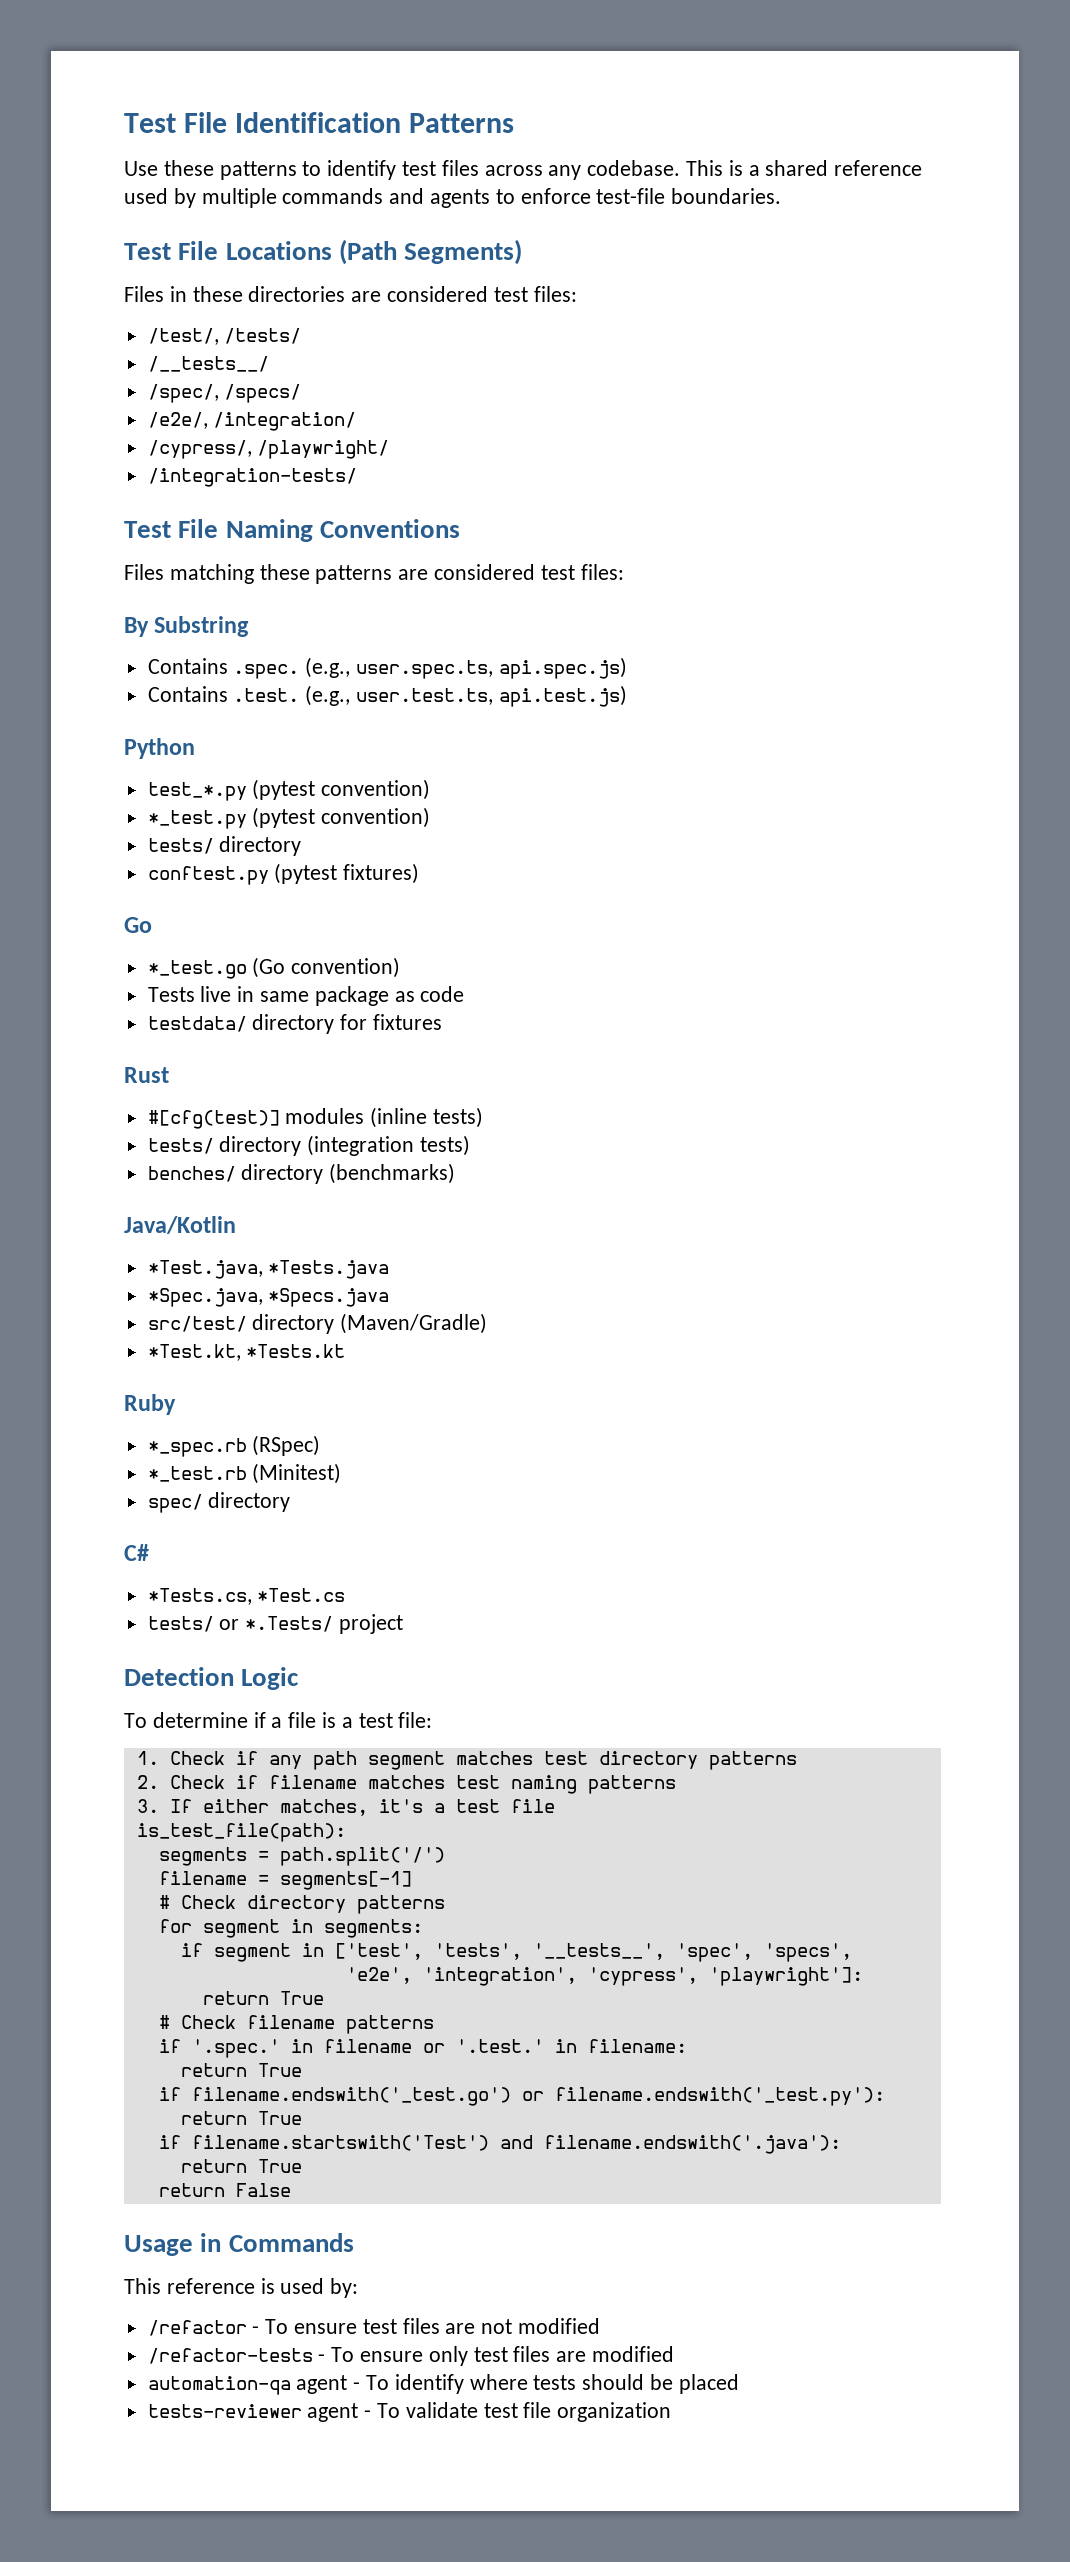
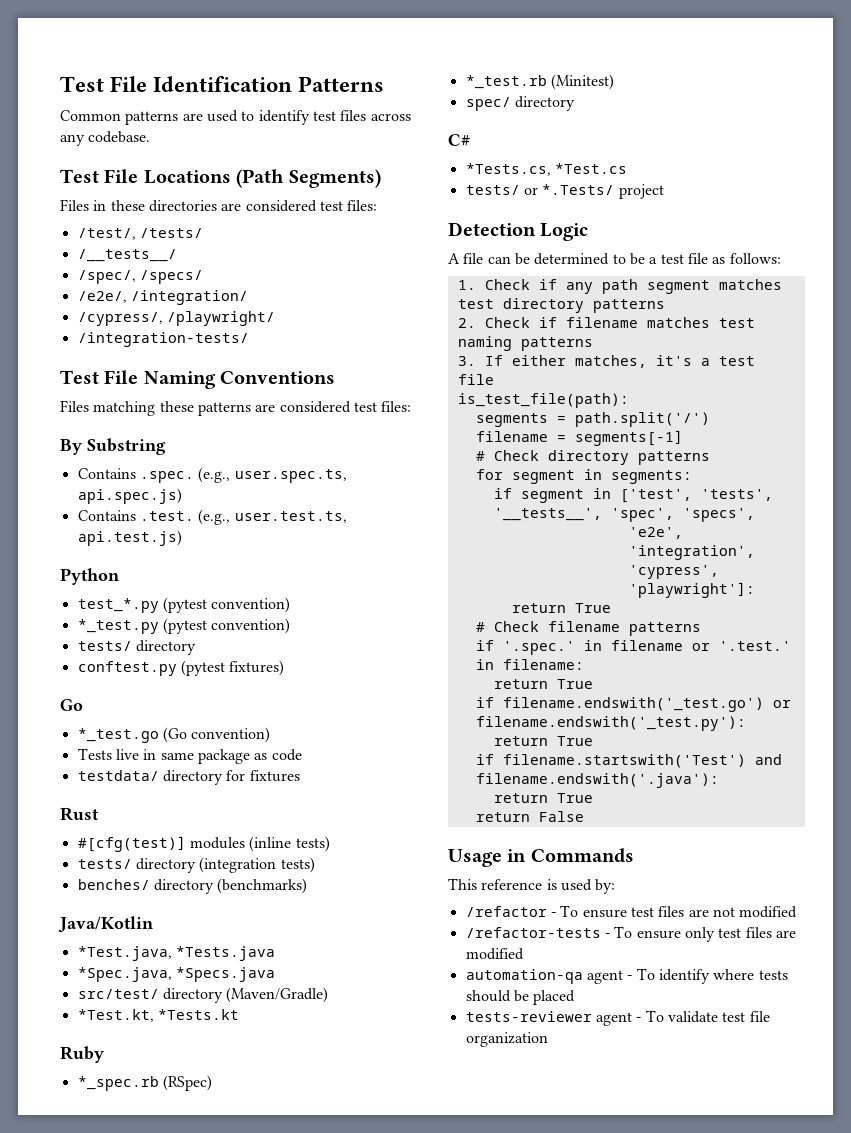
[124,160,297,180] Use these patterns -> [60,110,238,125] Common patterns are used
[686,160,923,176] [124,188,782,208] This is a shared reference used by multiple commands and agents to enforce test-file boundaries. -> (151, 137) none
[124,1712,433,1728] To determine if a file is a test file: -> [448,253,781,265] A file can be determined to be a test file as follows:

